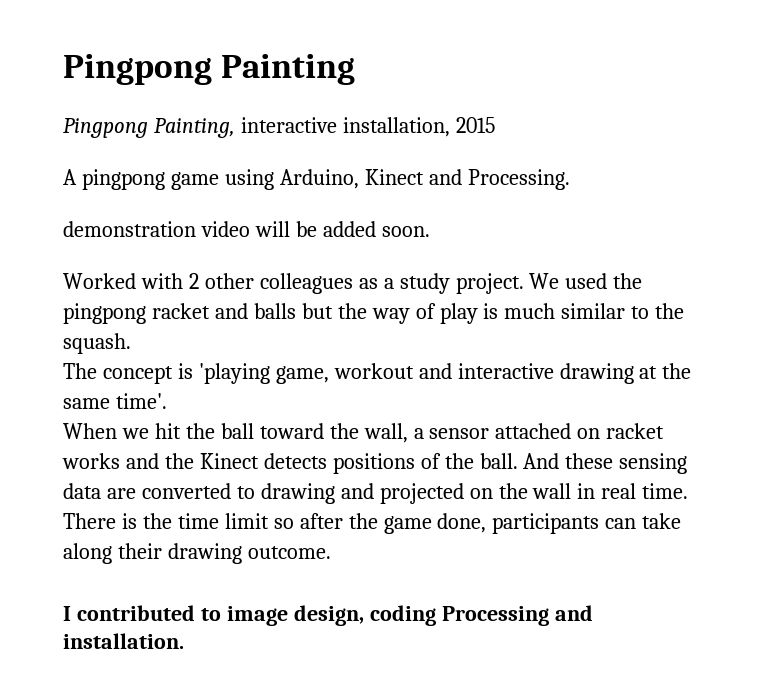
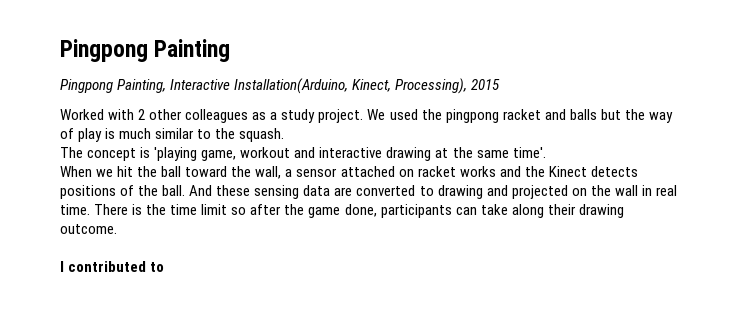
[240,117,495,137] [63,169,570,190] [63,221,430,237] interactive installation, 2015 // A pingpong game using Arduino, Kinect and Processing. // demonstration video will be added soon. -> [170,78,501,94] Interactive Installation(Arduino, Kinect, Processing), 2015
[226,605,593,626] [63,633,184,649] image design, coding Processing and installation. -> (165, 267) none

